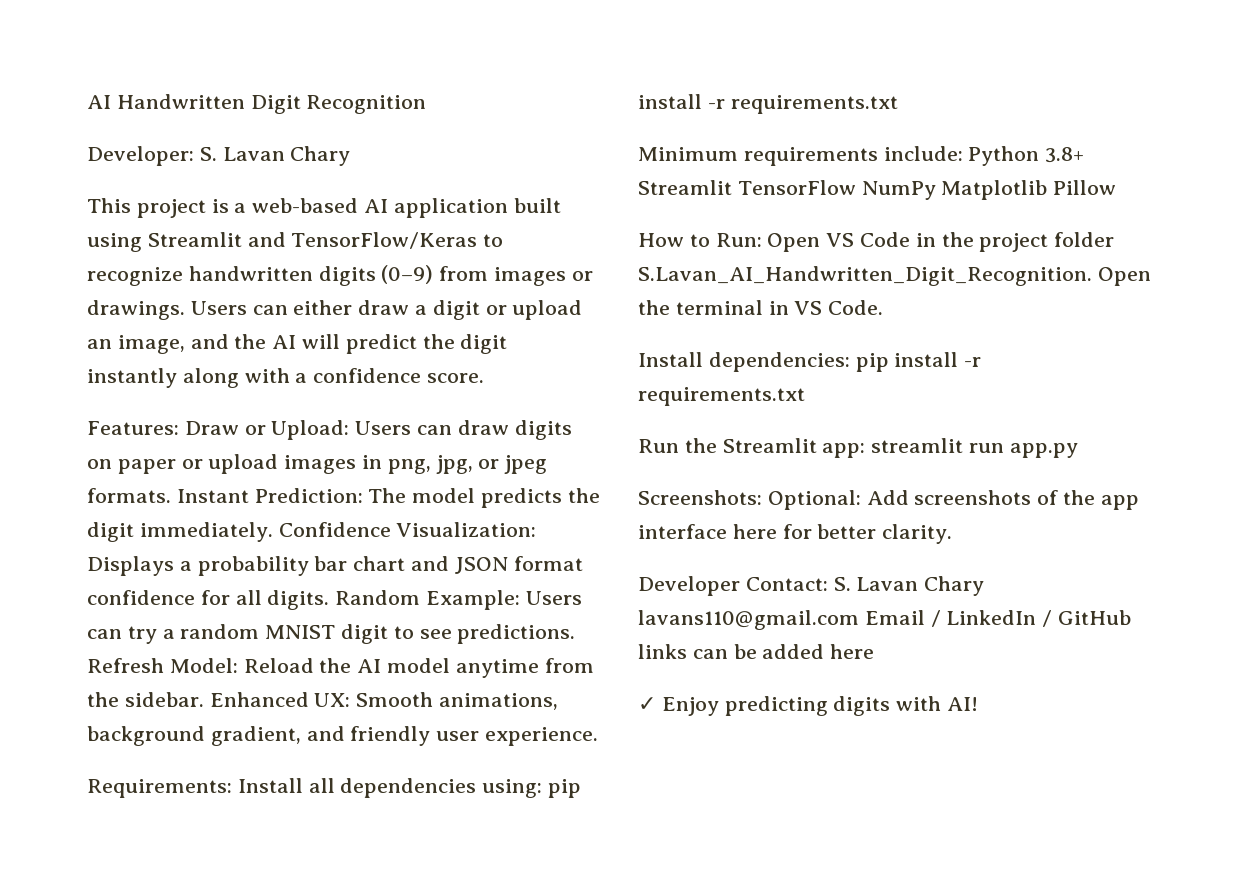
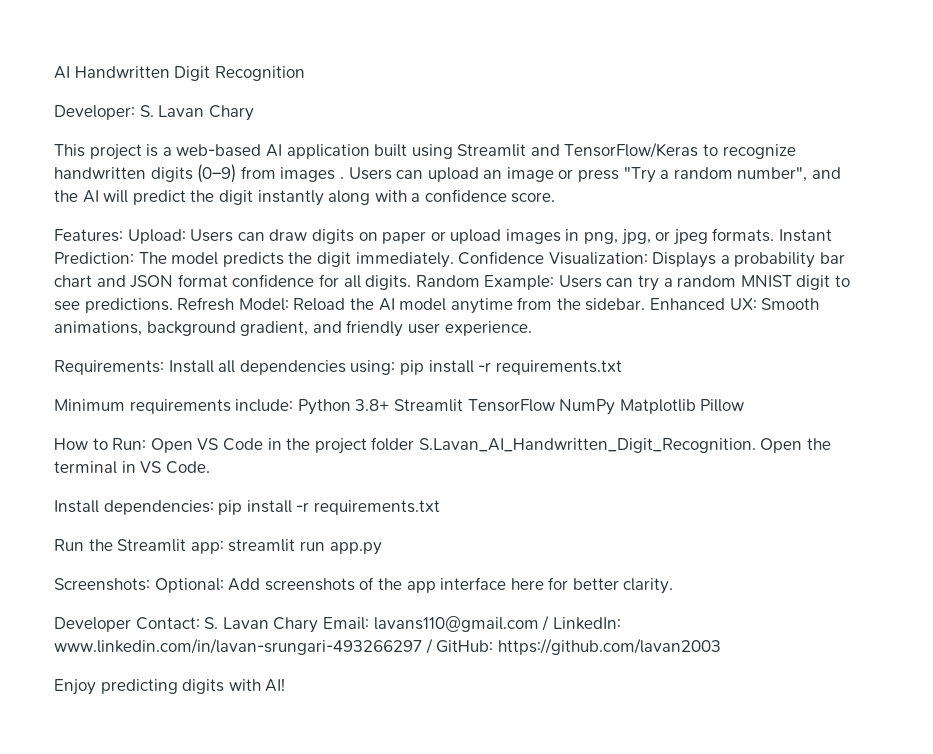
[571,271,593,281] [87,300,583,320] [87,335,185,354] or drawings. Users can either draw a digit or upload an image, -> [339,167,808,183] . Users can upload an image or press "Try a random number",
[184,421,266,435] Draw or -> (123, 235) none
[638,610,1132,630] [638,644,875,659] [638,697,656,711] lavans110@gmail.com Email / LinkedIn / GitHub links can be added here // ✓ -> [322,615,621,632] [54,638,721,655] Email: lavans110@gmail.com / LinkedIn: www.linkedin.com/in/lavan-srungari-493266297 / GitHub: https://github.com/lavan2003 //

